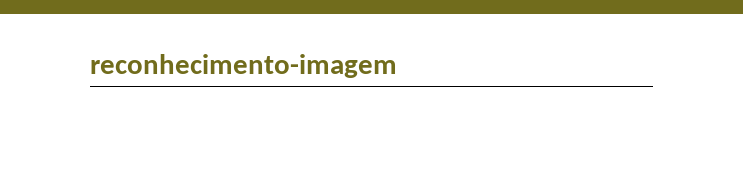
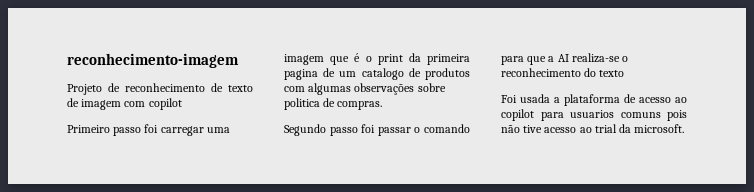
(397, 66) none -> [67,83,253,95] [67,98,182,110] [67,124,230,136] [284,53,470,65] [284,68,470,80] [284,83,446,95] [284,98,383,110] [284,124,470,136] [501,53,629,65] [501,68,625,77] [501,94,687,106] [501,109,687,121] [501,124,685,133] // Projeto de reconhecimento de texto de imagem com copilot // Primeiro passo foi carregar uma imagem que é o print da primeira pagina de um catalogo de produtos com algumas observações sobre politica de compras. // Segundo passo foi passar o comando para que a AI realiza-se o reconhecimento do texto // Foi usada a plataforma de acesso ao copilot para usuarios comuns pois não tive acesso ao trial da microsoft.

